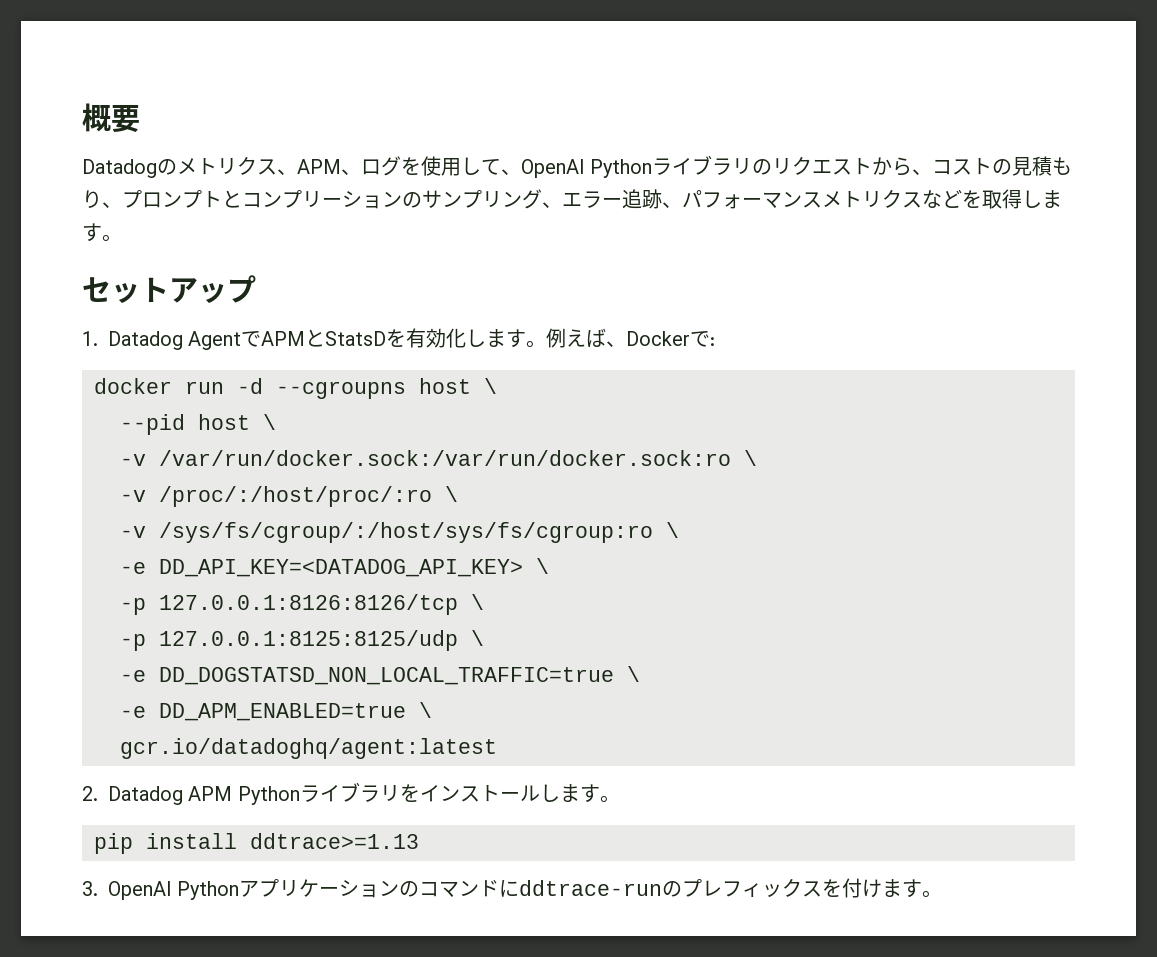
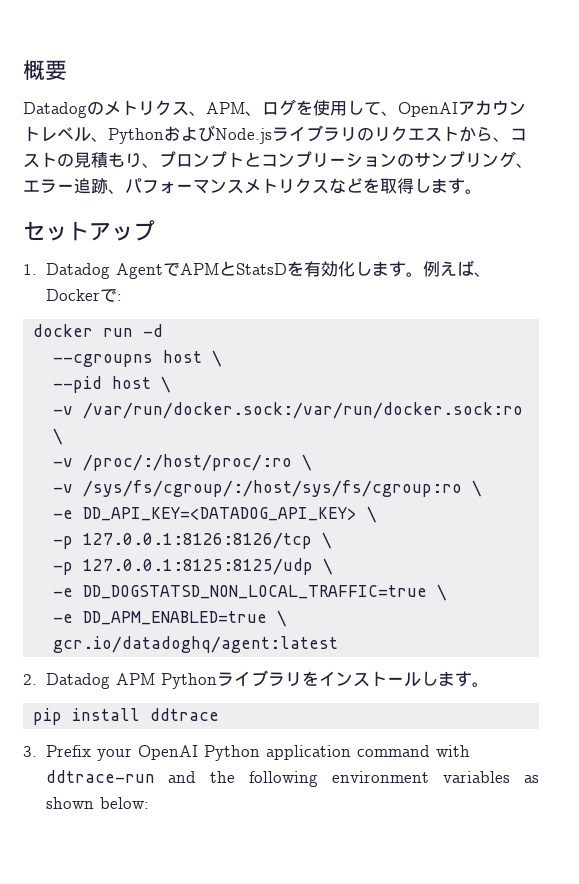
[590,159,653,178] Python -> [458,100,526,116] [23,125,272,144] アカウントレベル、PythonおよびNode.js
(263, 386) none -> (164, 330) //
[250,833,419,849] ddtrace>=1.13 -> [150,708,220,721] ddtrace
[108,878,943,900] OpenAI Pythonアプリケーションのコマンドにddtrace-runのプレフィックスを付けます。 -> [45,745,470,761] [45,770,539,787] [45,797,149,809] Prefix your OpenAI Python application command with ddtrace-run and the following environment variables as shown below:

